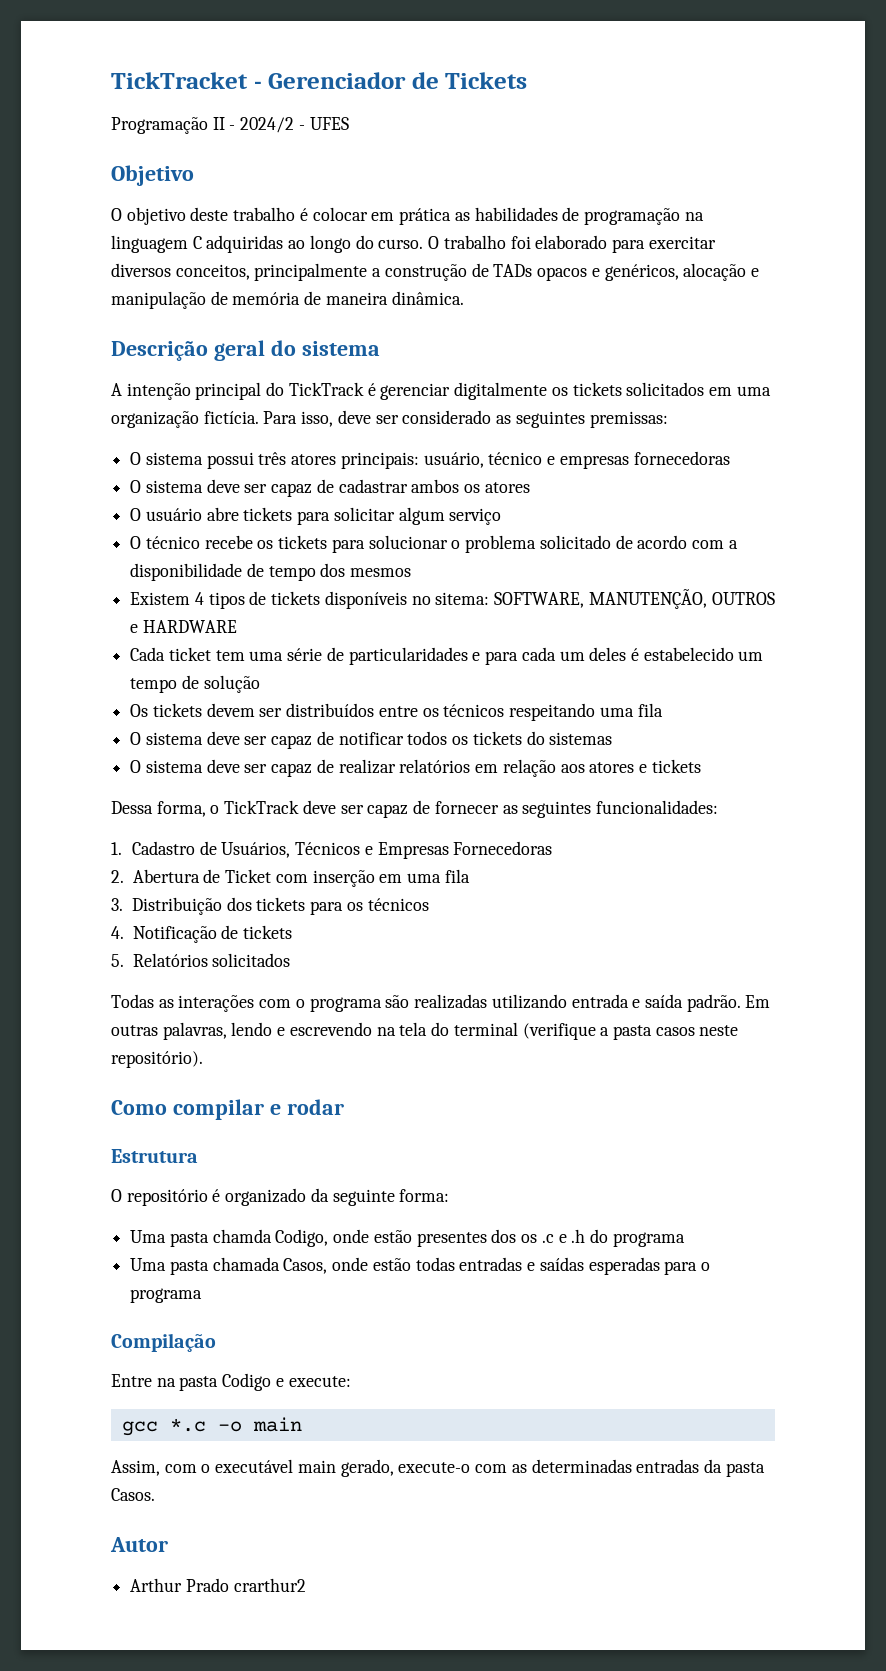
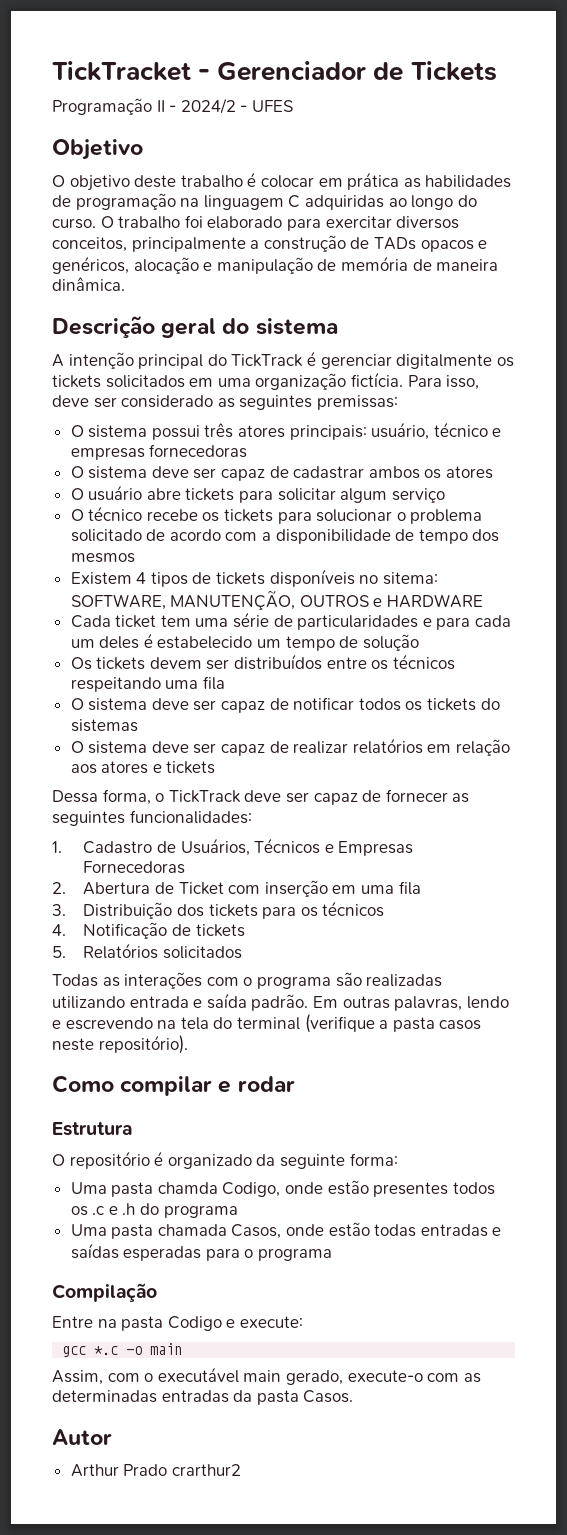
[491,1229,517,1243] dos -> [452,1182,495,1195] todos

